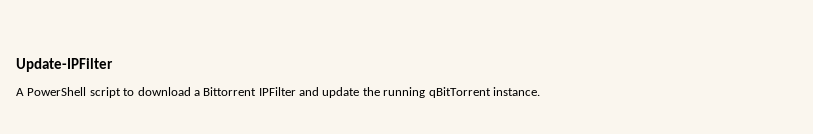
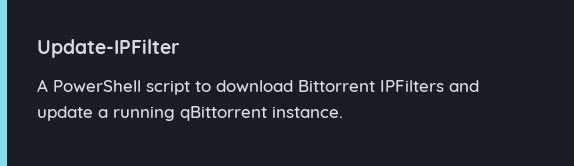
[193,87,491,98] a Bittorrent IPFilter and update the running qBitTorrent -> [298,80,479,92] [37,106,267,121] Bittorrent IPFilters and update a running qBittorrent

